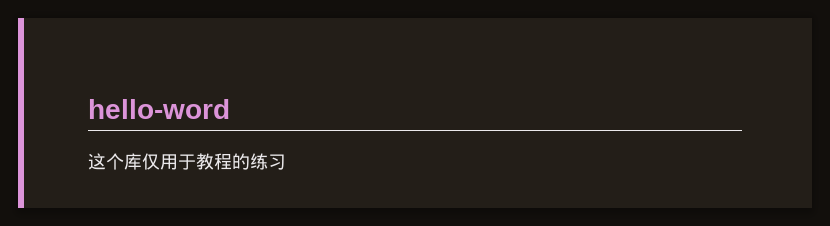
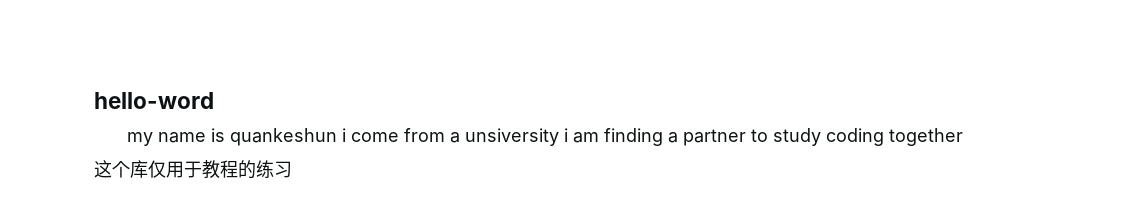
(230, 109) none -> [127,128,964,146] // my name is quankeshun i come from a unsiversity i am finding a partner to study coding together

